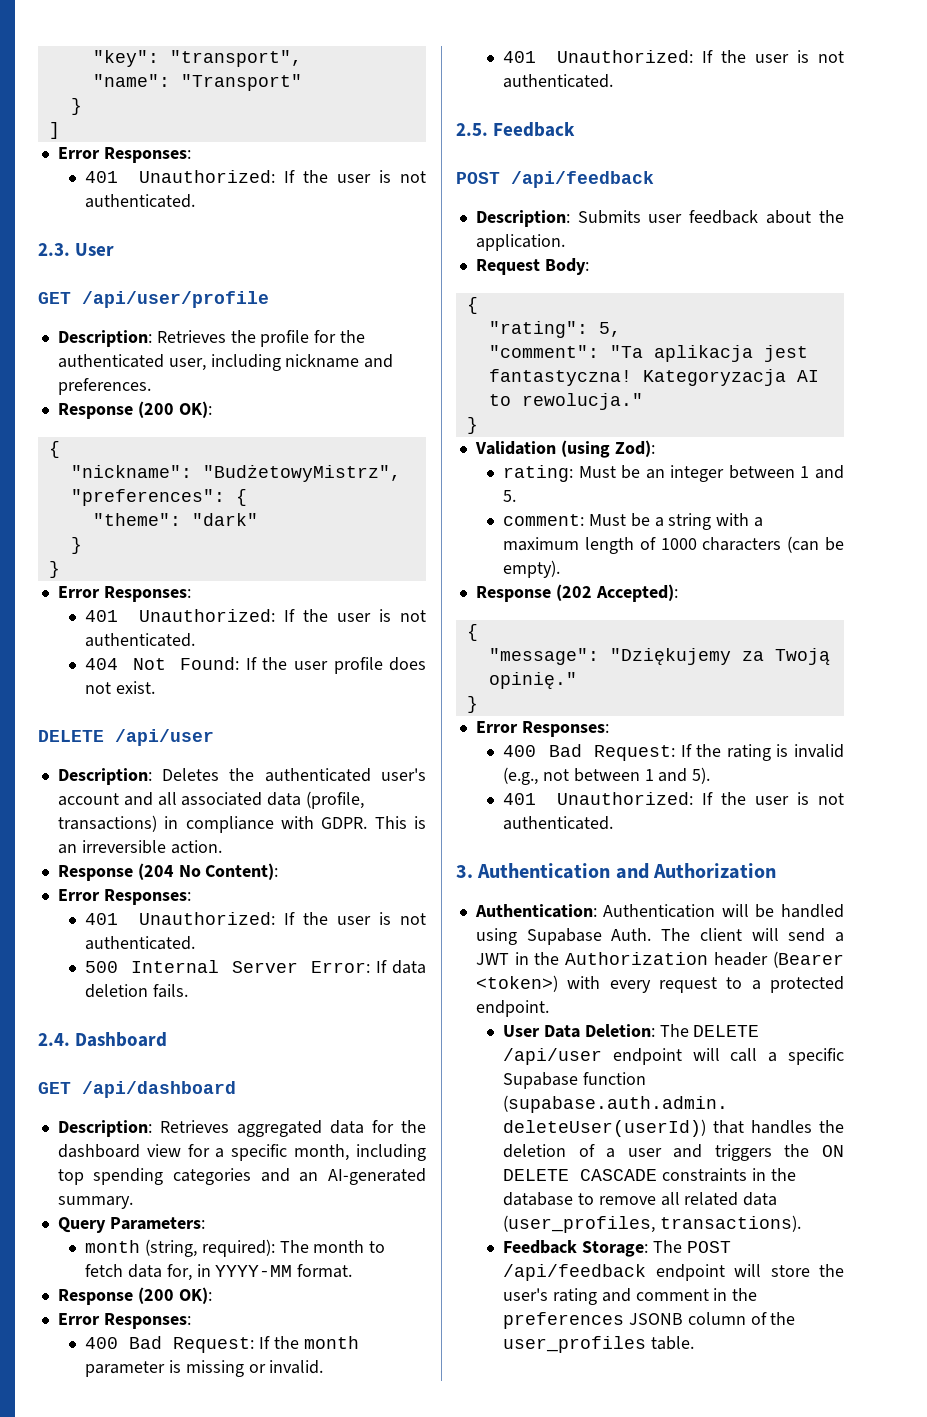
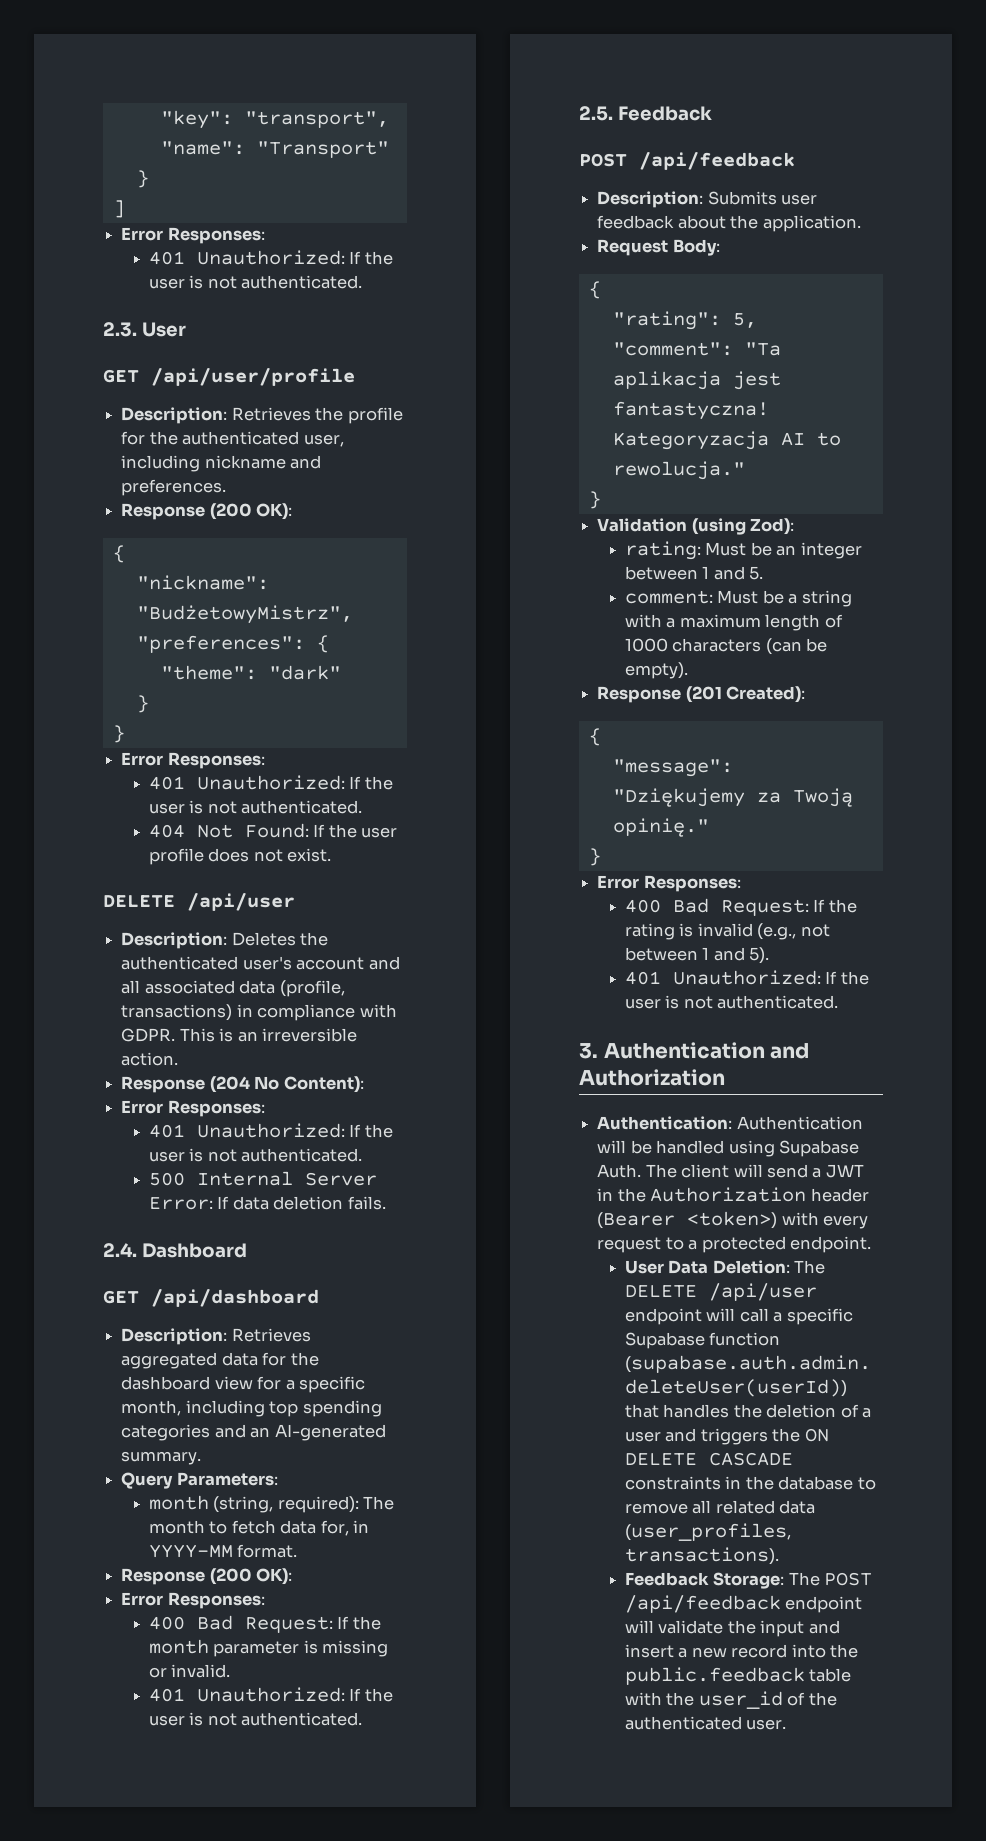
[555,584,678,602] (202 Accepted): -> [685,686,806,703] (201 Created):
[770,1264,844,1277] [503,1288,758,1305] [503,1312,796,1329] [503,1336,694,1353] store the user's rating and comment in the preferences JSONB column of the user_profiles table. -> [658,1620,840,1637] [624,1644,859,1658] [624,1667,852,1685] [624,1691,837,1709] [624,1716,787,1730] validate the input and insert a new record into the public.feedback table with the user_id of the authenticated user.

